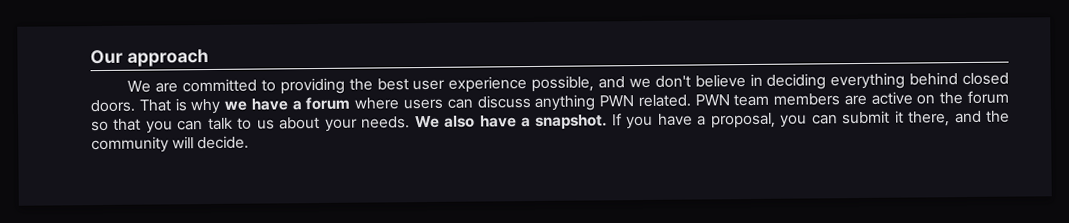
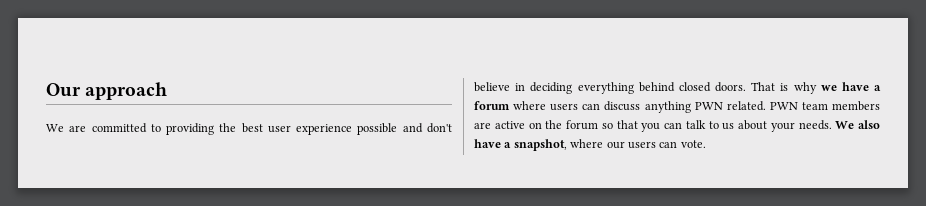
[531,75,651,93] possible, and we -> [357,123,423,135] possible and
[535,110,1010,130] [91,135,250,154] snapshot. If you have a proposal, you can submit it there, and the community will decide. -> [513,139,706,151] snapshot, where our users can vote.

